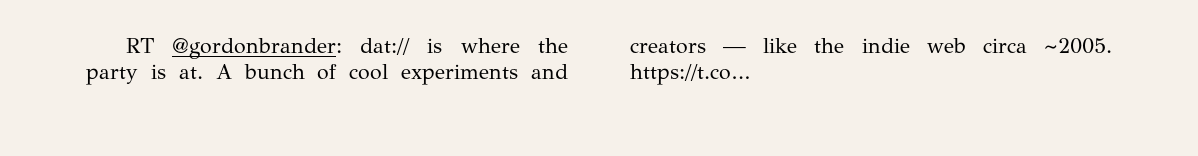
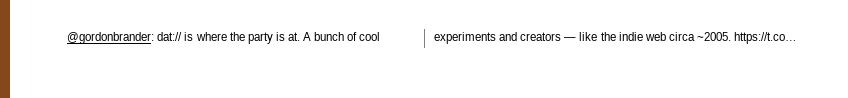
[125,38,154,53] RT -> (67, 38) none

